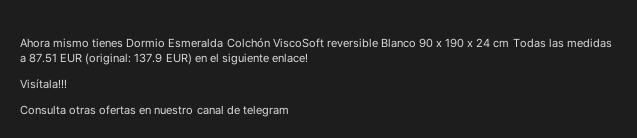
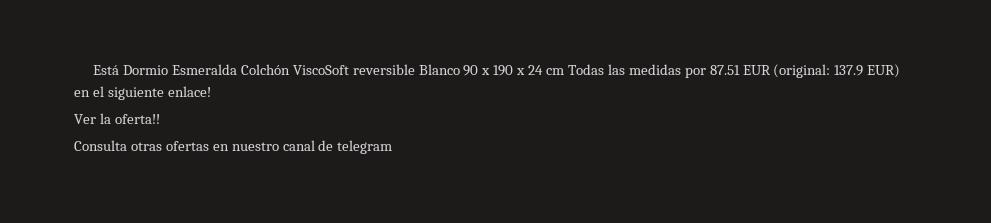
[20,38,124,48] Ahora mismo tienes -> [93,65,120,75] Está
[20,55,26,63] a -> [684,68,706,78] por
[20,79,67,89] Visítala!!! -> [74,113,160,124] Ver la oferta!!

